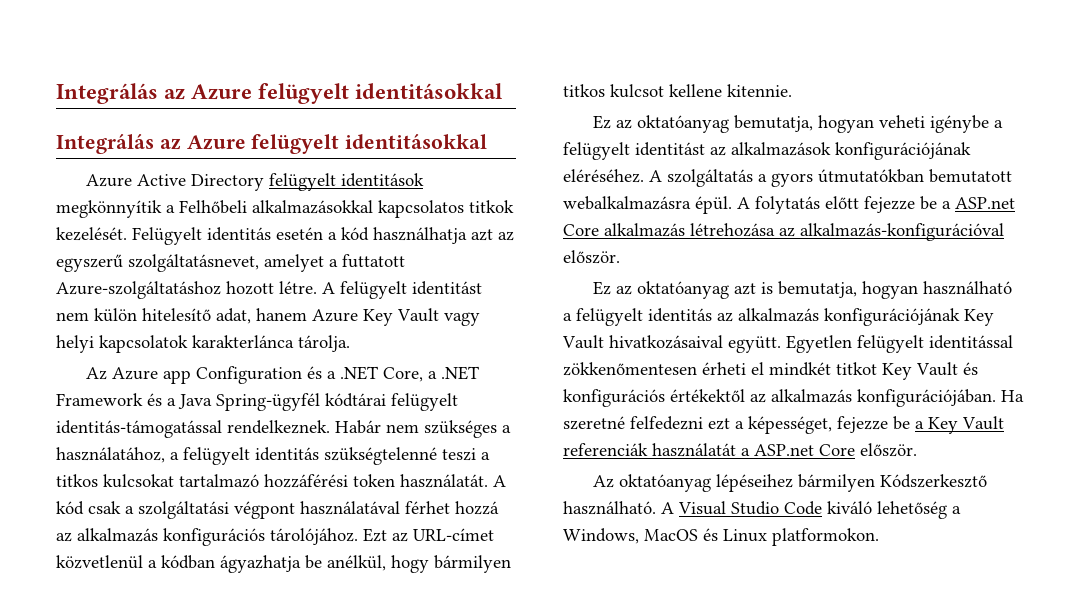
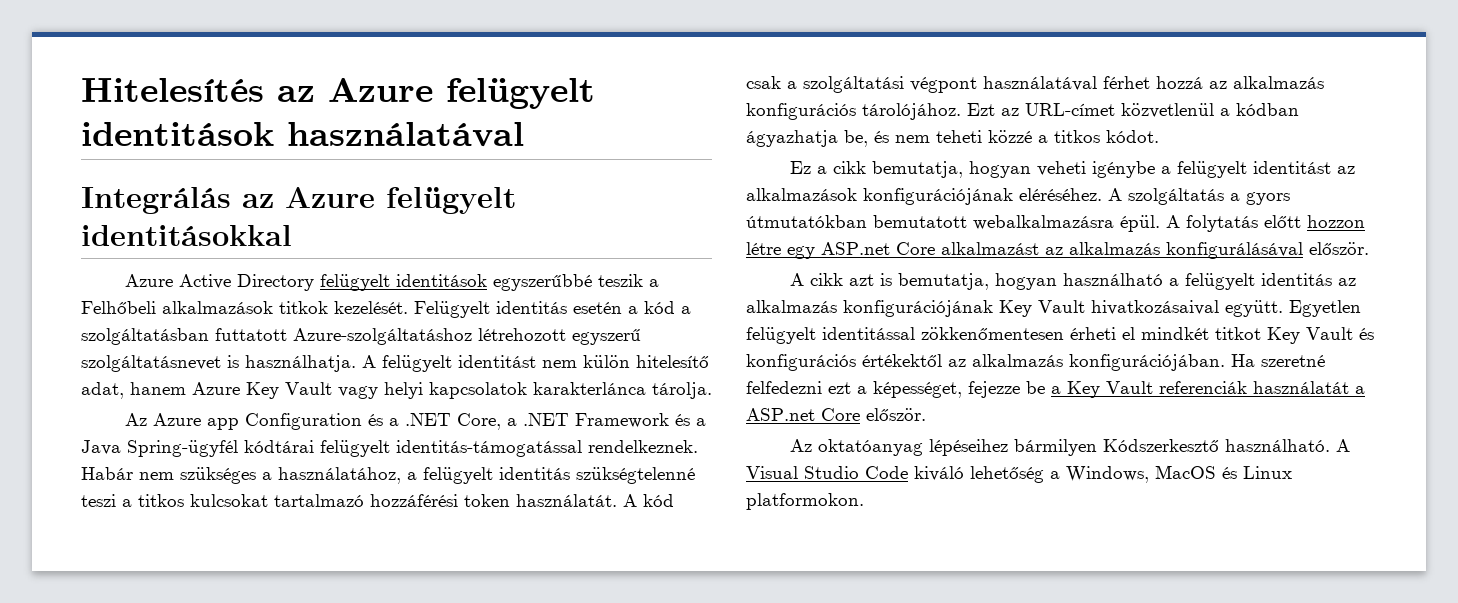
[56,83,504,104] Integrálás az Azure felügyelt identitásokkal -> [81,78,595,109] [81,122,524,147] Hitelesítés az Azure felügyelt identitások használatával
[56,200,464,218] megkönnyítik a Felhőbeli alkalmazásokkal kapcsolatos -> [493,274,660,291] [81,301,273,314] egyszerűbbé teszik a Felhőbeli alkalmazások
[373,227,514,244] [56,254,405,272] [56,281,317,299] használhatja azt az egyszerű szolgáltatásnevet, amelyet a futtatott Azure-szolgáltatáshoz hozott létre. -> [681,306,691,314] [81,328,641,345] [81,355,356,372] a szolgáltatásban futtatott Azure-szolgáltatáshoz létrehozott egyszerű szolgáltatásnevet is használhatja.
[305,555,511,573] [563,84,792,98] [592,115,729,133] be anélkül, hogy bármilyen titkos kulcsot kellene kitennie. // Ez az oktatóanyag -> [844,130,1159,147] [790,161,867,174] be, és nem teheti közzé a titkos kódot. // Ez a cikk
[864,196,1015,213] [563,223,1004,241] [563,250,620,264] [592,281,729,299] fejezze be a ASP.net Core alkalmazás létrehozása az alkalmazás-konfigurációval először. // Ez az oktatóanyag -> [1307,215,1365,228] [746,242,1369,259] [790,273,844,286] hozzon létre egy ASP.net Core alkalmazást az alkalmazás konfigurálásával először. // A cikk

